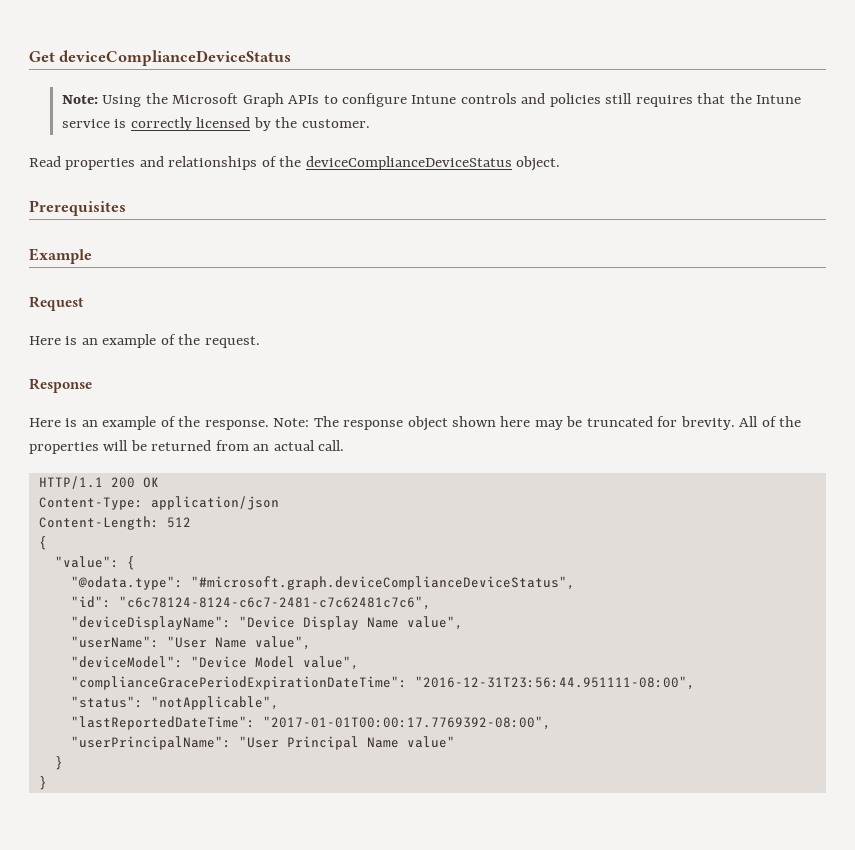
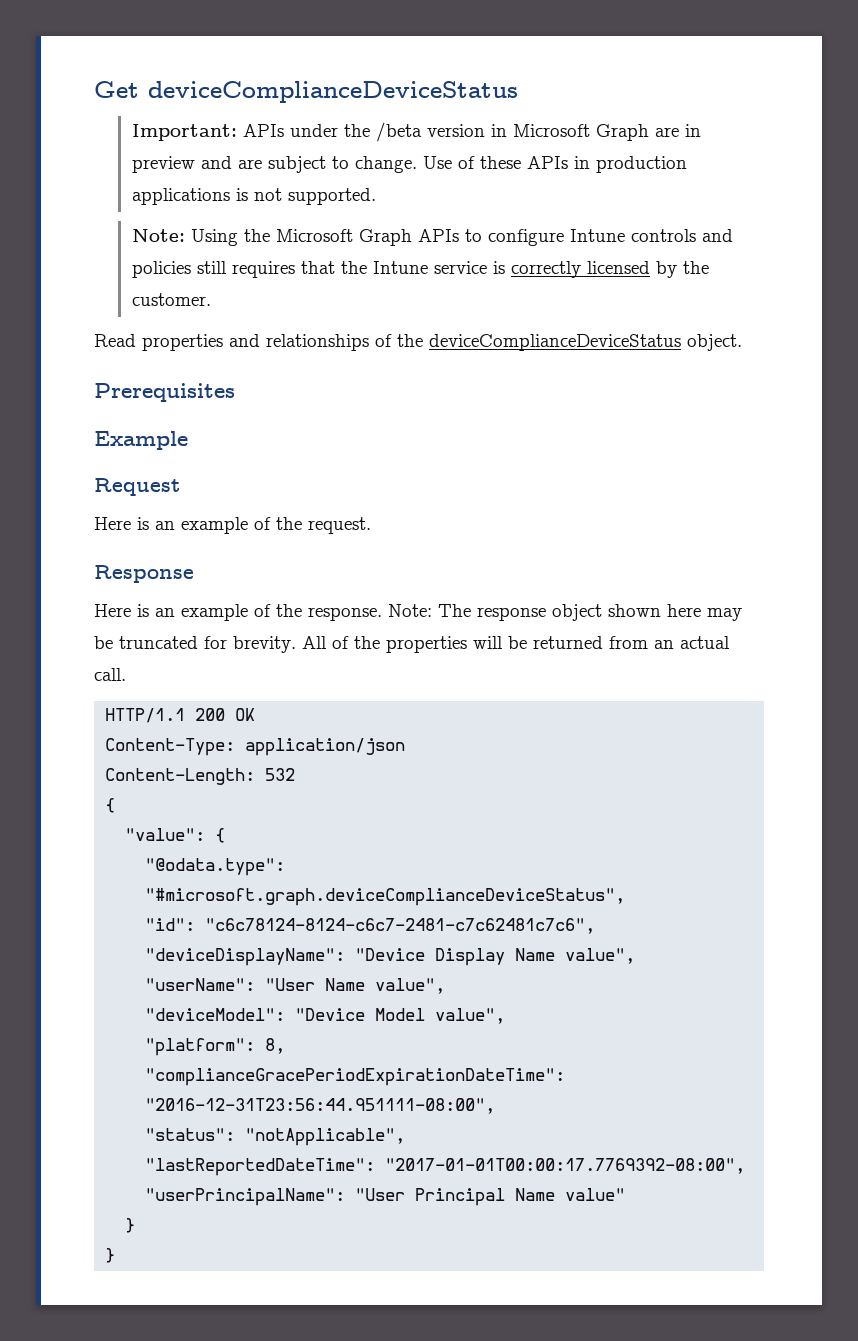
(292, 58) none -> [131,122,701,142] [131,156,687,173] [131,188,376,205] // Important: APIs under the /beta version in Microsoft Graph are in preview and are subject to change. Use of these APIs in production applications is not supported.
[166,517,191,528] 512 -> [265,768,296,781] 532
(359, 663) none -> [145,1038,286,1056] // "platform": 8,

